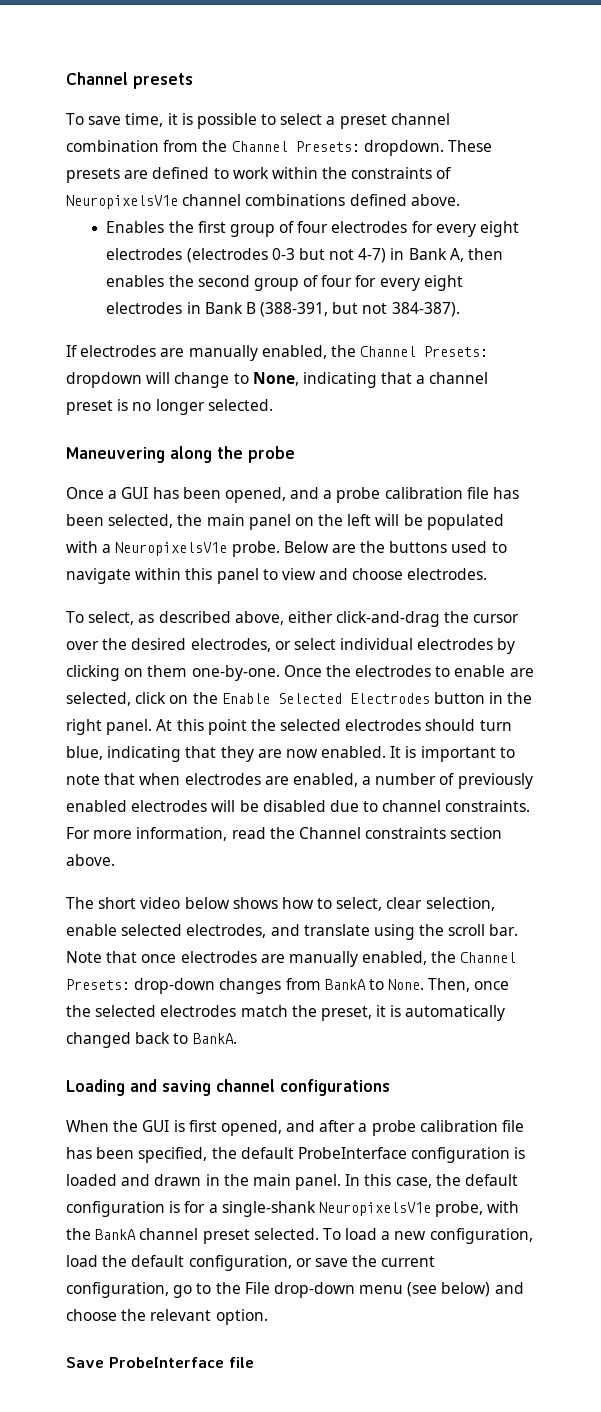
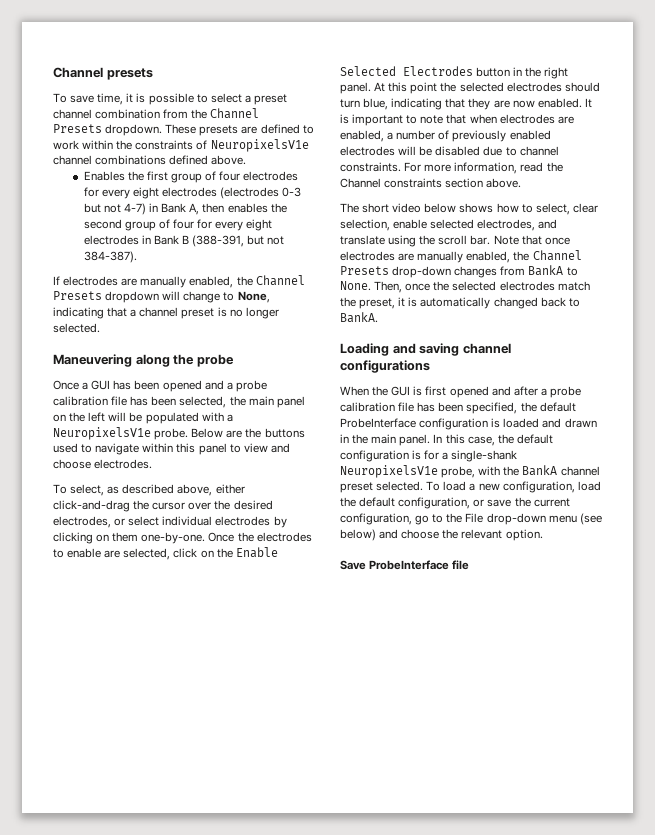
[295,141,360,152] Presets: -> [53,124,102,133] Presets
[424,346,489,357] Presets: -> [53,291,102,300] Presets
[224,487,286,503] opened, -> [162,380,202,392] opened
[66,979,130,990] Presets: -> [340,266,389,275] Presets
[220,1120,282,1136] opened, -> [449,386,489,398] opened

